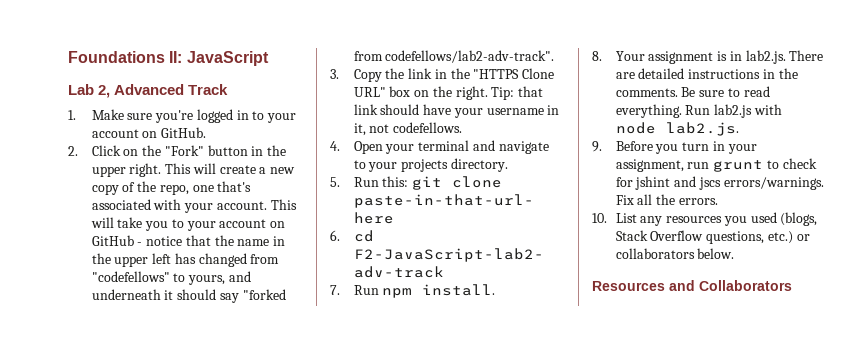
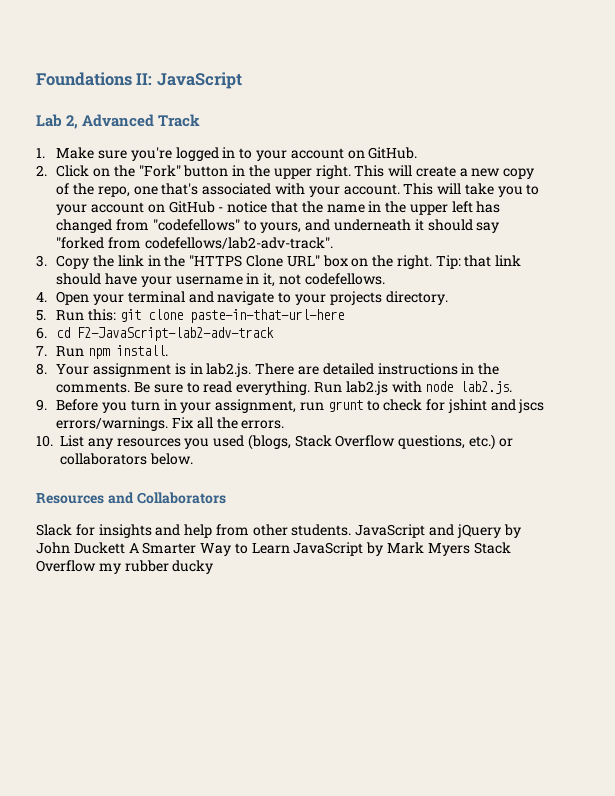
(792, 285) none -> [36,524,521,538] [36,542,511,556] [36,560,214,574] // Slack for insights and help from other students. JavaScript and jQuery by John Duckett A Smarter Way to Learn JavaScript by Mark Myers Stack Overflow my rubber ducky

